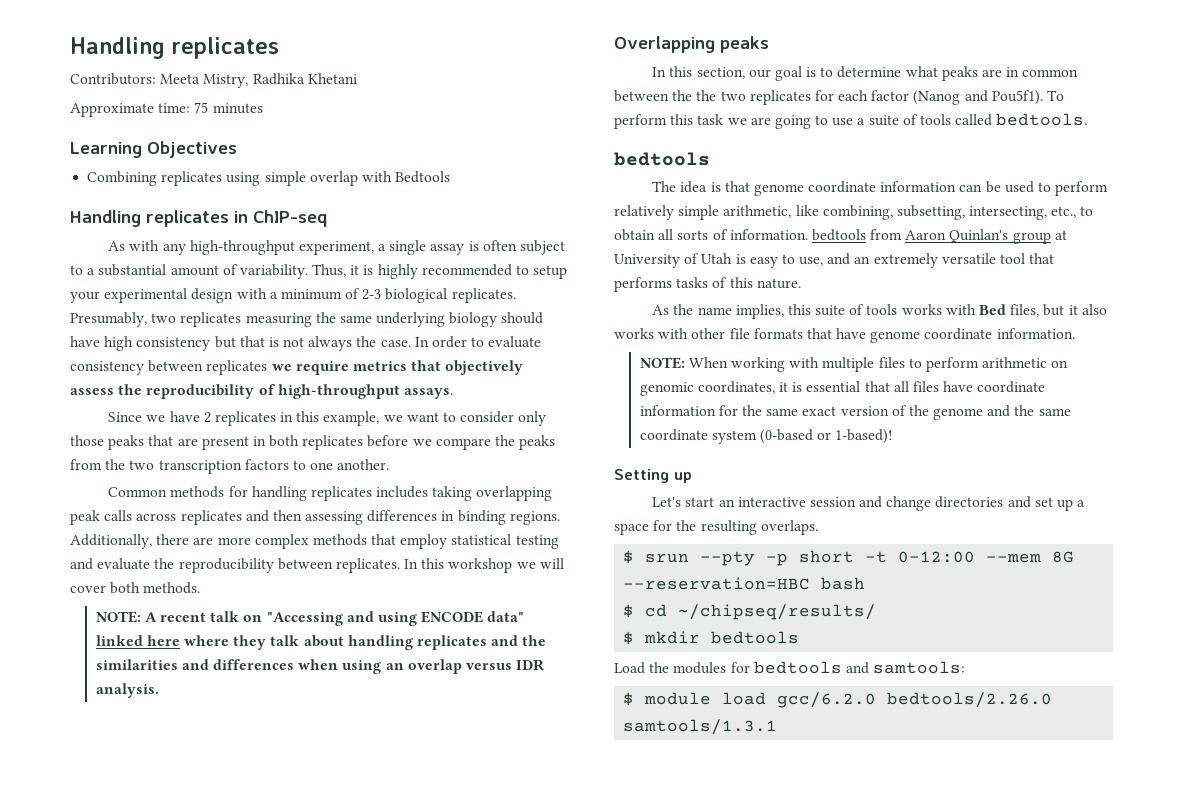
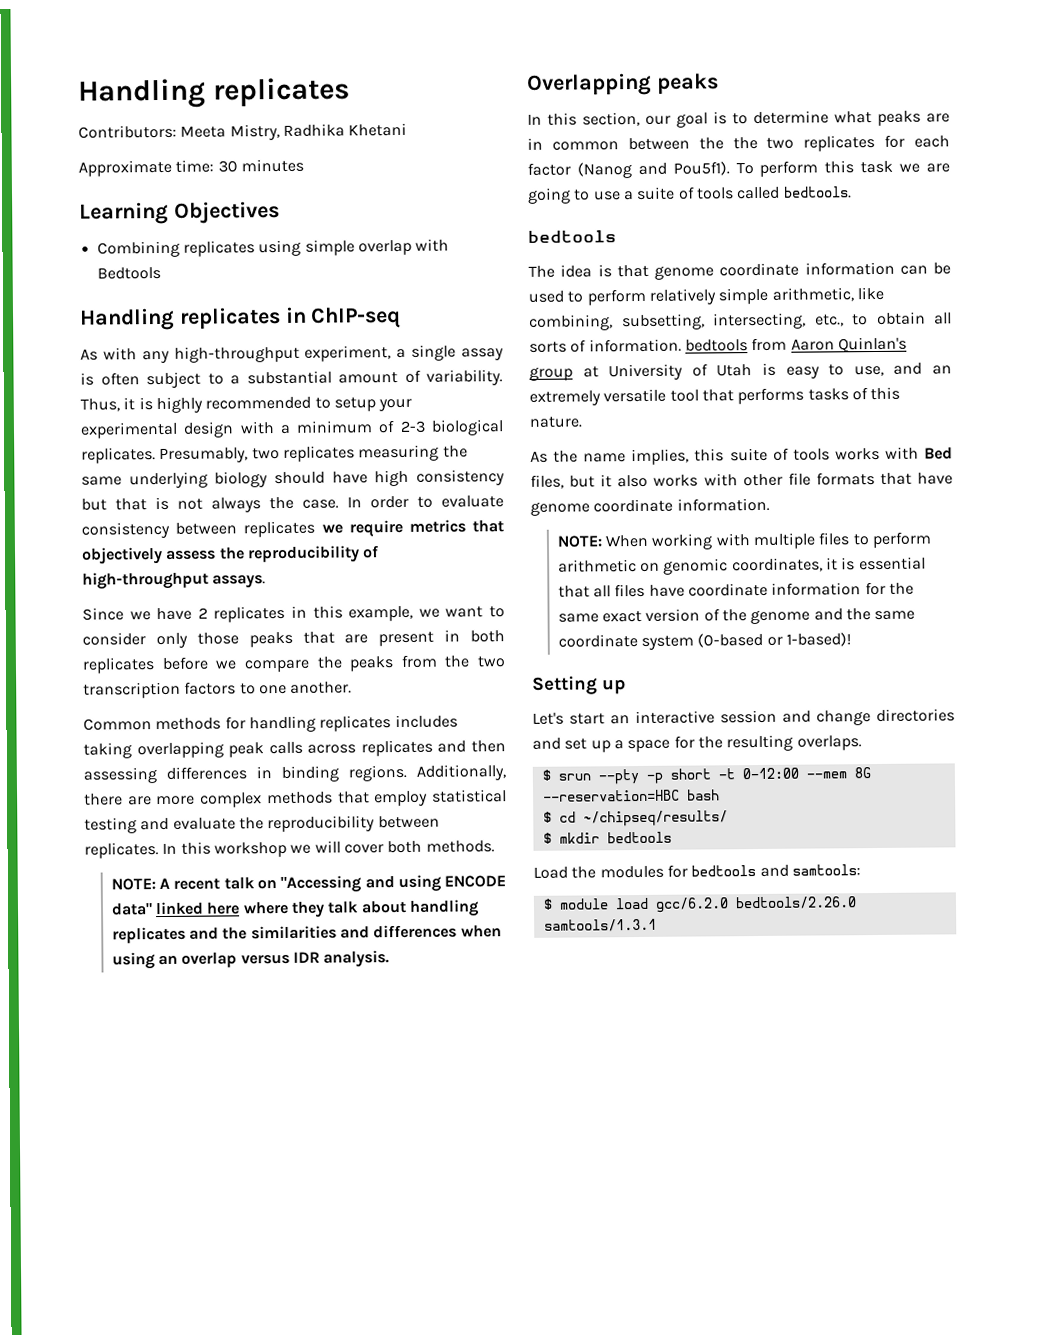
[194,102,209,113] 75 -> [217,160,238,173] 30

